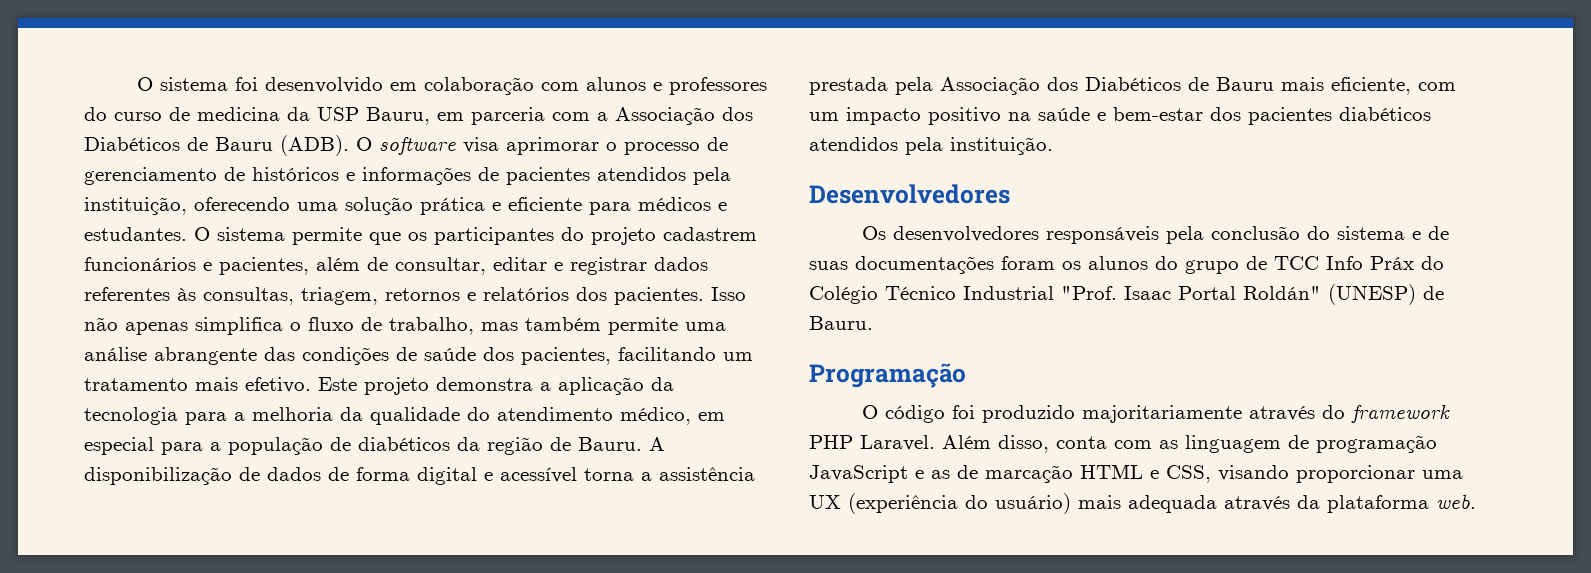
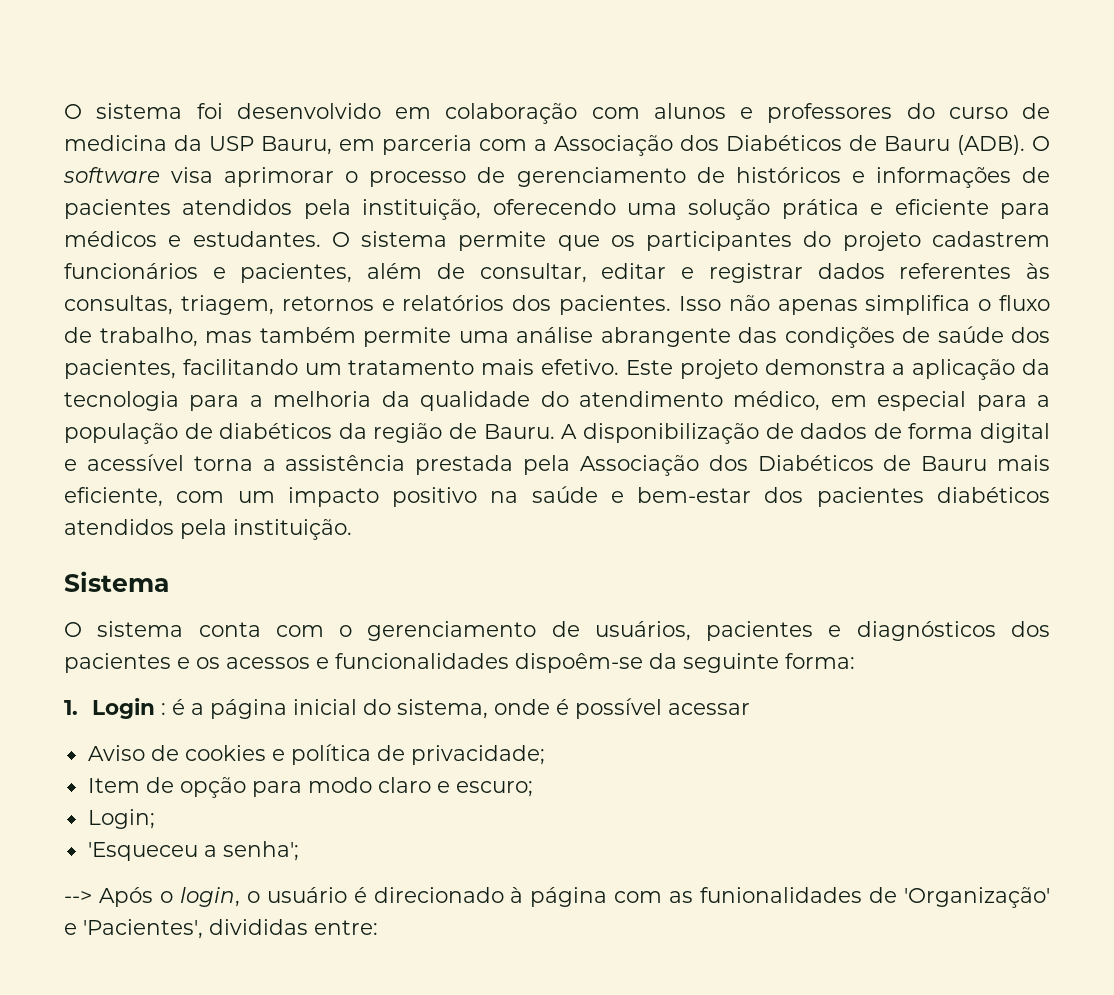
[809,184,1010,204] [861,226,1449,244] [809,256,1444,274] [809,284,1444,305] [809,316,873,330] [809,363,966,388] [861,404,1450,423] [809,435,1437,453] [809,464,1463,483] [809,493,1476,514] Desenvolvedores // Os desenvolvedores responsáveis pela conclusão do sistema e de suas documentações foram os alunos do grupo de TCC Info Práx do Colégio Técnico Industrial "Prof. Isaac Portal Roldán" (UNESP) de Bauru. // Programação // O código foi produzido majoritariamente através do framework PHP Laravel. Além disso, conta com as linguagem de programação JavaScript e as de marcação HTML e CSS, visando proporcionar uma UX (experiência do usuário) mais adequada através da plataforma web. -> [64,571,169,592] [64,621,1050,641] [64,653,855,673] [64,698,750,719] [87,744,545,765] [87,777,533,798] [87,809,155,829] [87,841,299,861] [64,887,1050,908] [64,919,378,939] Sistema // O sistema conta com o gerenciamento de usuários, pacientes e diagnósticos dos pacientes e os acessos e funcionalidades dispoêm-se da seguinte forma: // 1. Login : é a página inicial do sistema, onde é possível acessar // Aviso de cookies e política de privacidade; // Item de opção para modo claro e escuro; // Login; // 'Esqueceu a senha'; // --> Após o login, o usuário é direcionado à página com as funionalidades de 'Organização' e 'Pacientes', divididas entre:

